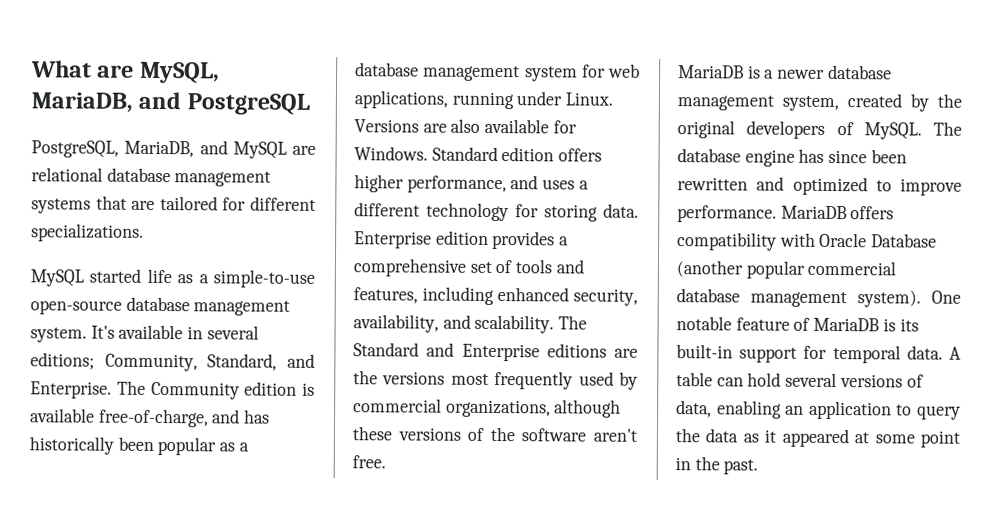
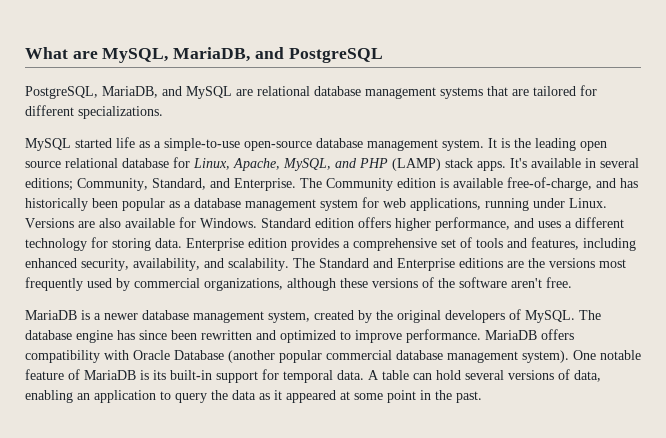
(87, 335) none -> [488,138,607,151] [25,157,506,171] It is the leading open source relational database for Linux, Apache, MySQL, and PHP (LAMP) stack apps.

